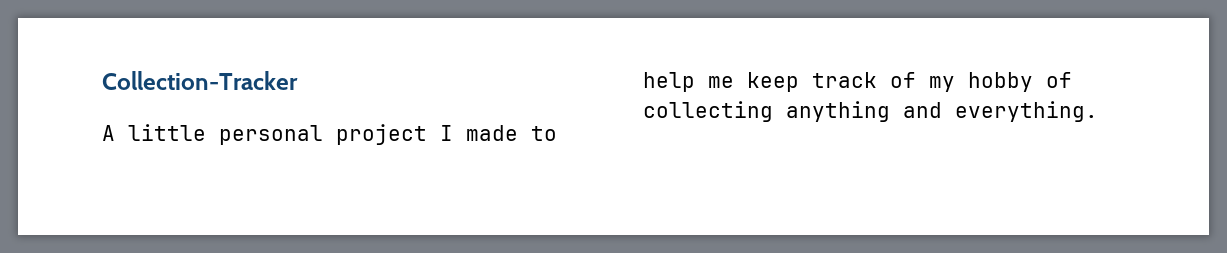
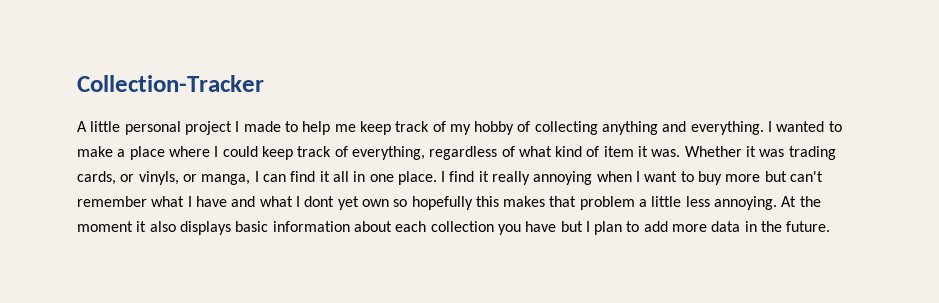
(1098, 111) none -> [768,121,842,132] [77,146,836,160] [77,171,824,185] [77,196,821,210] [77,221,831,235] I wanted to make a place where I could keep track of everything, regardless of what kind of item it was. Whether it was trading cards, or vinyls, or manga, I can find it all in one place. I find it really annoying when I want to buy more but can't remember what I have and what I dont yet own so hopefully this makes that problem a little less annoying. At the moment it also displays basic information about each collection you have but I plan to add more data in the future.

